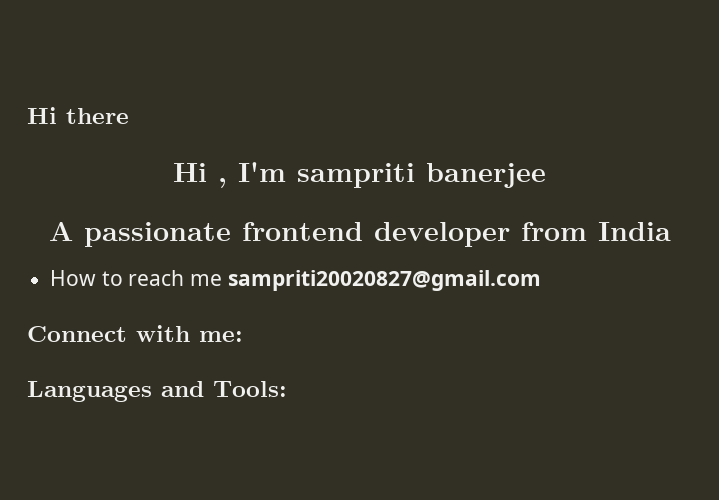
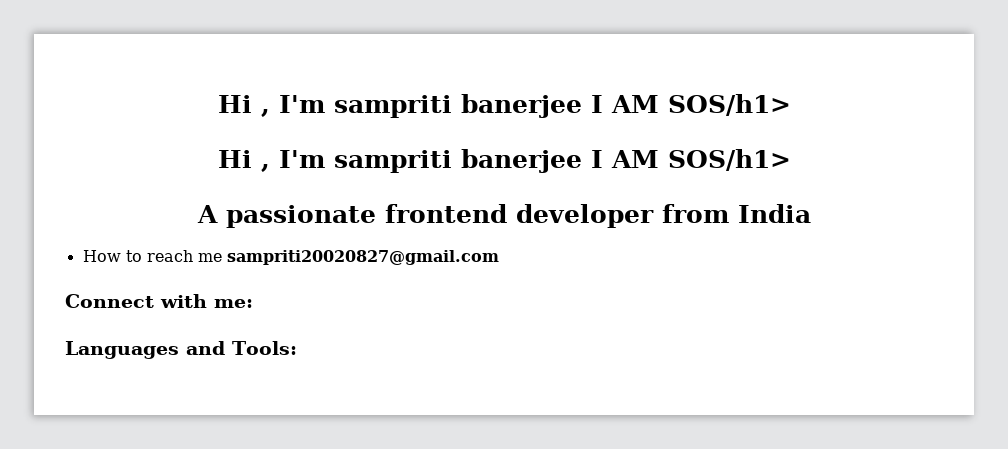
[27,107,129,124] [173,162,546,188] Hi there // Hi , I'm sampriti banerjee -> [217,94,791,118] [217,149,791,173] Hi , I'm sampriti banerjee I AM SOS/h1> // Hi , I'm sampriti banerjee I AM SOS/h1>

